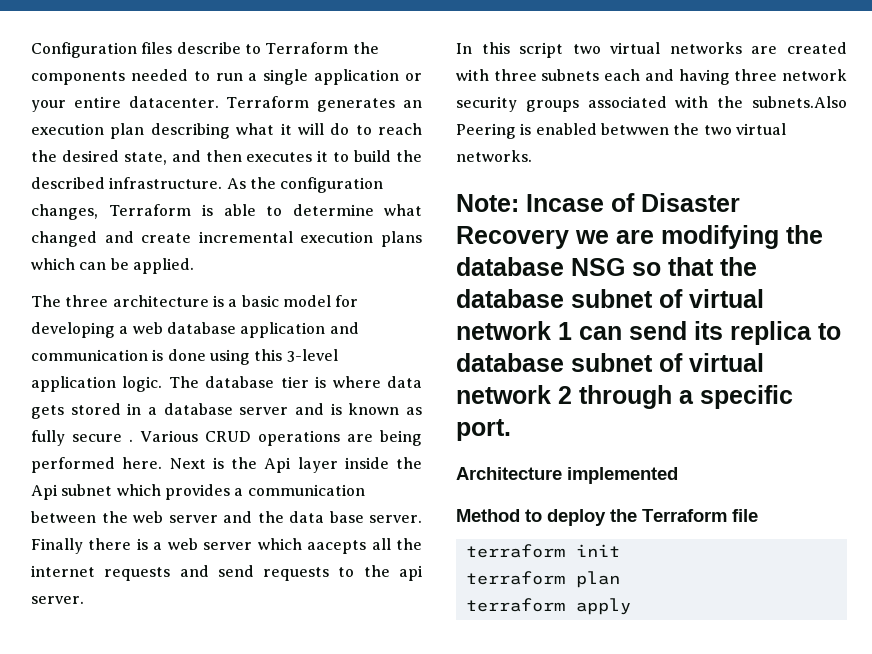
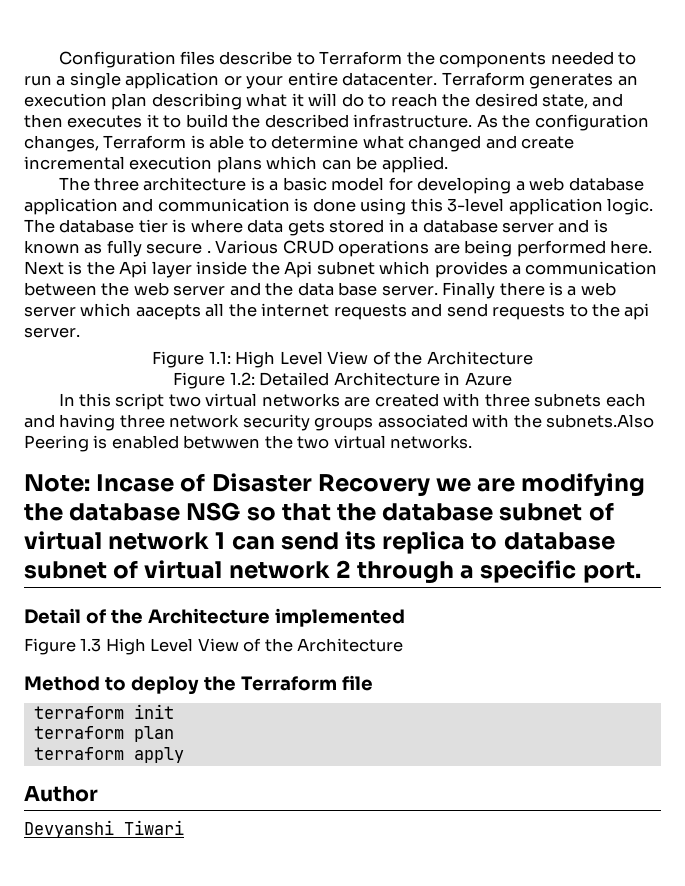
(84, 600) none -> [152,351,533,368] [173,372,512,389] // Figure 1.1: High Level View of the Architecture // Figure 1.2: Detailed Architecture in Azure
(511, 430) none -> [24,608,143,624] Detail of the
(678, 475) none -> [24,638,404,655] // Figure 1.3 High Level View of the Architecture
(631, 606) none -> [24,786,98,802] [24,820,184,838] // Author // Devyanshi Tiwari

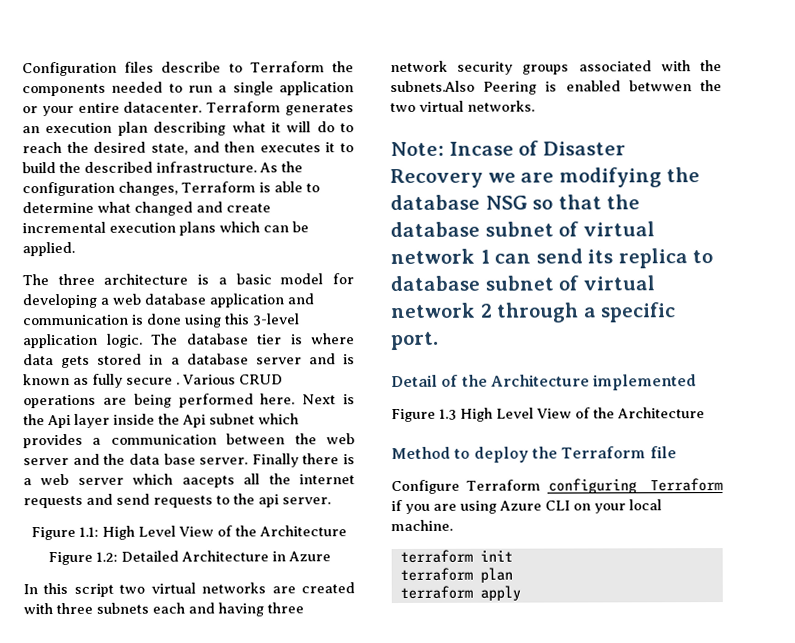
(373, 683) none -> [391,478,723,495] [391,499,662,514] [391,519,453,532] // Configure Terraform configuring Terraform if you are using Azure CLI on your local machine.
[24,786,98,802] [24,820,184,838] // Author // Devyanshi Tiwari -> (521, 593) none

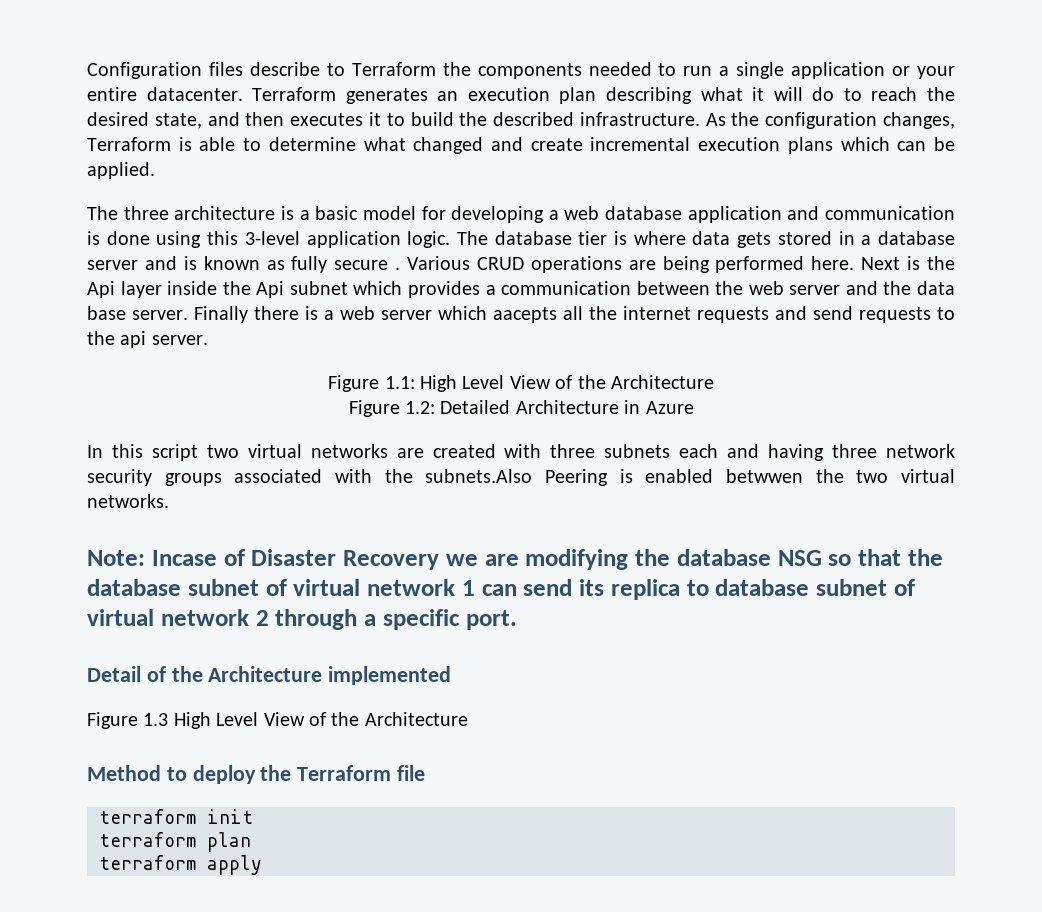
[391,478,723,495] [391,499,662,514] [391,519,453,532] // Configure Terraform configuring Terraform if you are using Azure CLI on your local machine. -> (426, 773) none

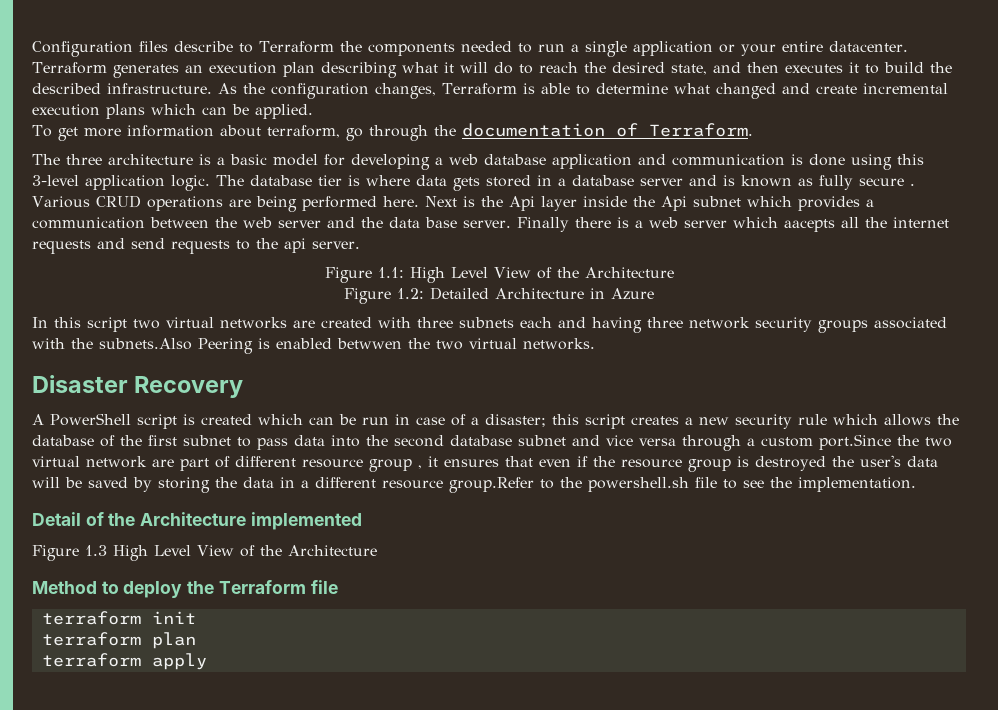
(155, 170) none -> [32,123,753,141] // To get more information about terraform, go through the documentation of Terraform.
[87,549,245,566] Note: Incase of -> (595, 344) none
[445,549,943,570] [87,579,915,600] [87,609,517,630] we are modifying the database NSG so that the database subnet of virtual network 1 can send its replica to database subnet of virtual network 2 through a specific port. -> [32,413,959,429] [32,434,952,451] [32,455,938,472] [32,477,916,493] // A PowerShell script is created which can be run in case of a disaster; this script creates a new security rule which allows the database of the first subnet to pass data into the second database subnet and vice versa through a custom port.Since the two virtual network are part of different resource group , it ensures that even if the resource group is destroyed the user's data will be saved by storing the data in a different resource group.Refer to the powershell.sh file to see the implementation.

